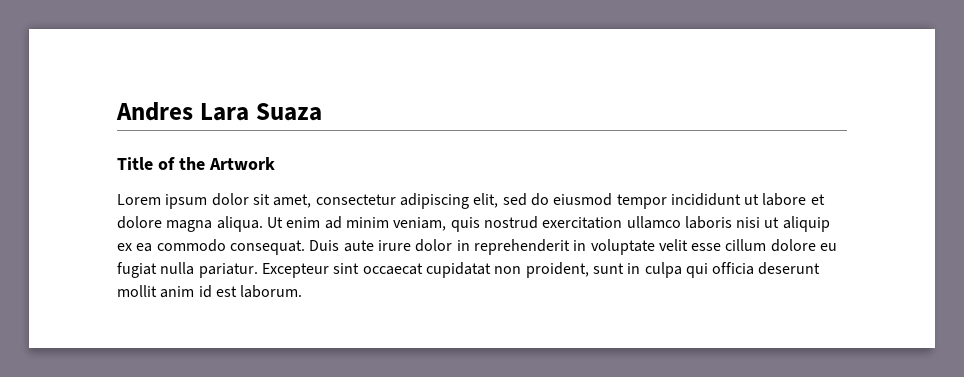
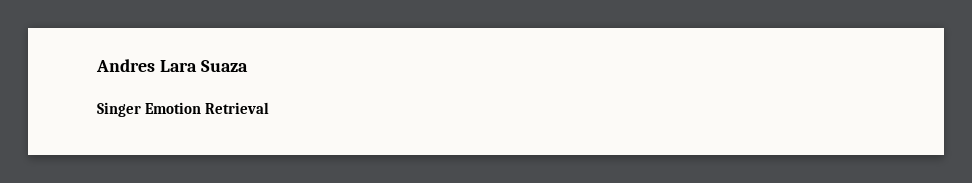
[117,157,275,170] [117,193,825,209] [117,216,830,232] [117,239,838,255] [117,262,821,278] [117,285,303,298] Title of the Artwork // Lorem ipsum dolor sit amet, consectetur adipiscing elit, sed do eiusmod tempor incididunt ut labore et dolore magna aliqua. Ut enim ad minim veniam, quis nostrud exercitation ullamco laboris nisi ut aliquip ex ea commodo consequat. Duis aute irure dolor in reprehenderit in voluptate velit esse cillum dolore eu fugiat nulla pariatur. Excepteur sint occaecat cupidatat non proident, sunt in culpa qui officia deserunt mollit anim id est laborum. -> [97,102,269,117] Singer Emotion Retrieval

